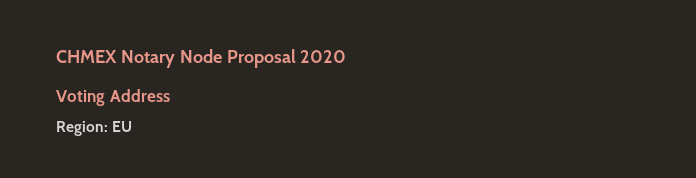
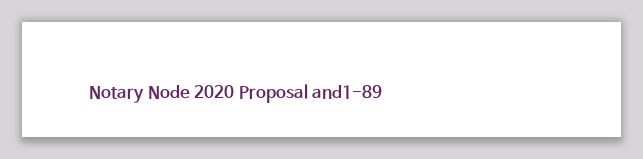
[56,50,117,63] CHMEX -> (89, 94) none
[226,49,347,68] [56,89,170,106] [56,121,133,136] Proposal 2020 // Voting Address // Region: EU -> [194,84,383,103] 2020 Proposal and1-89

